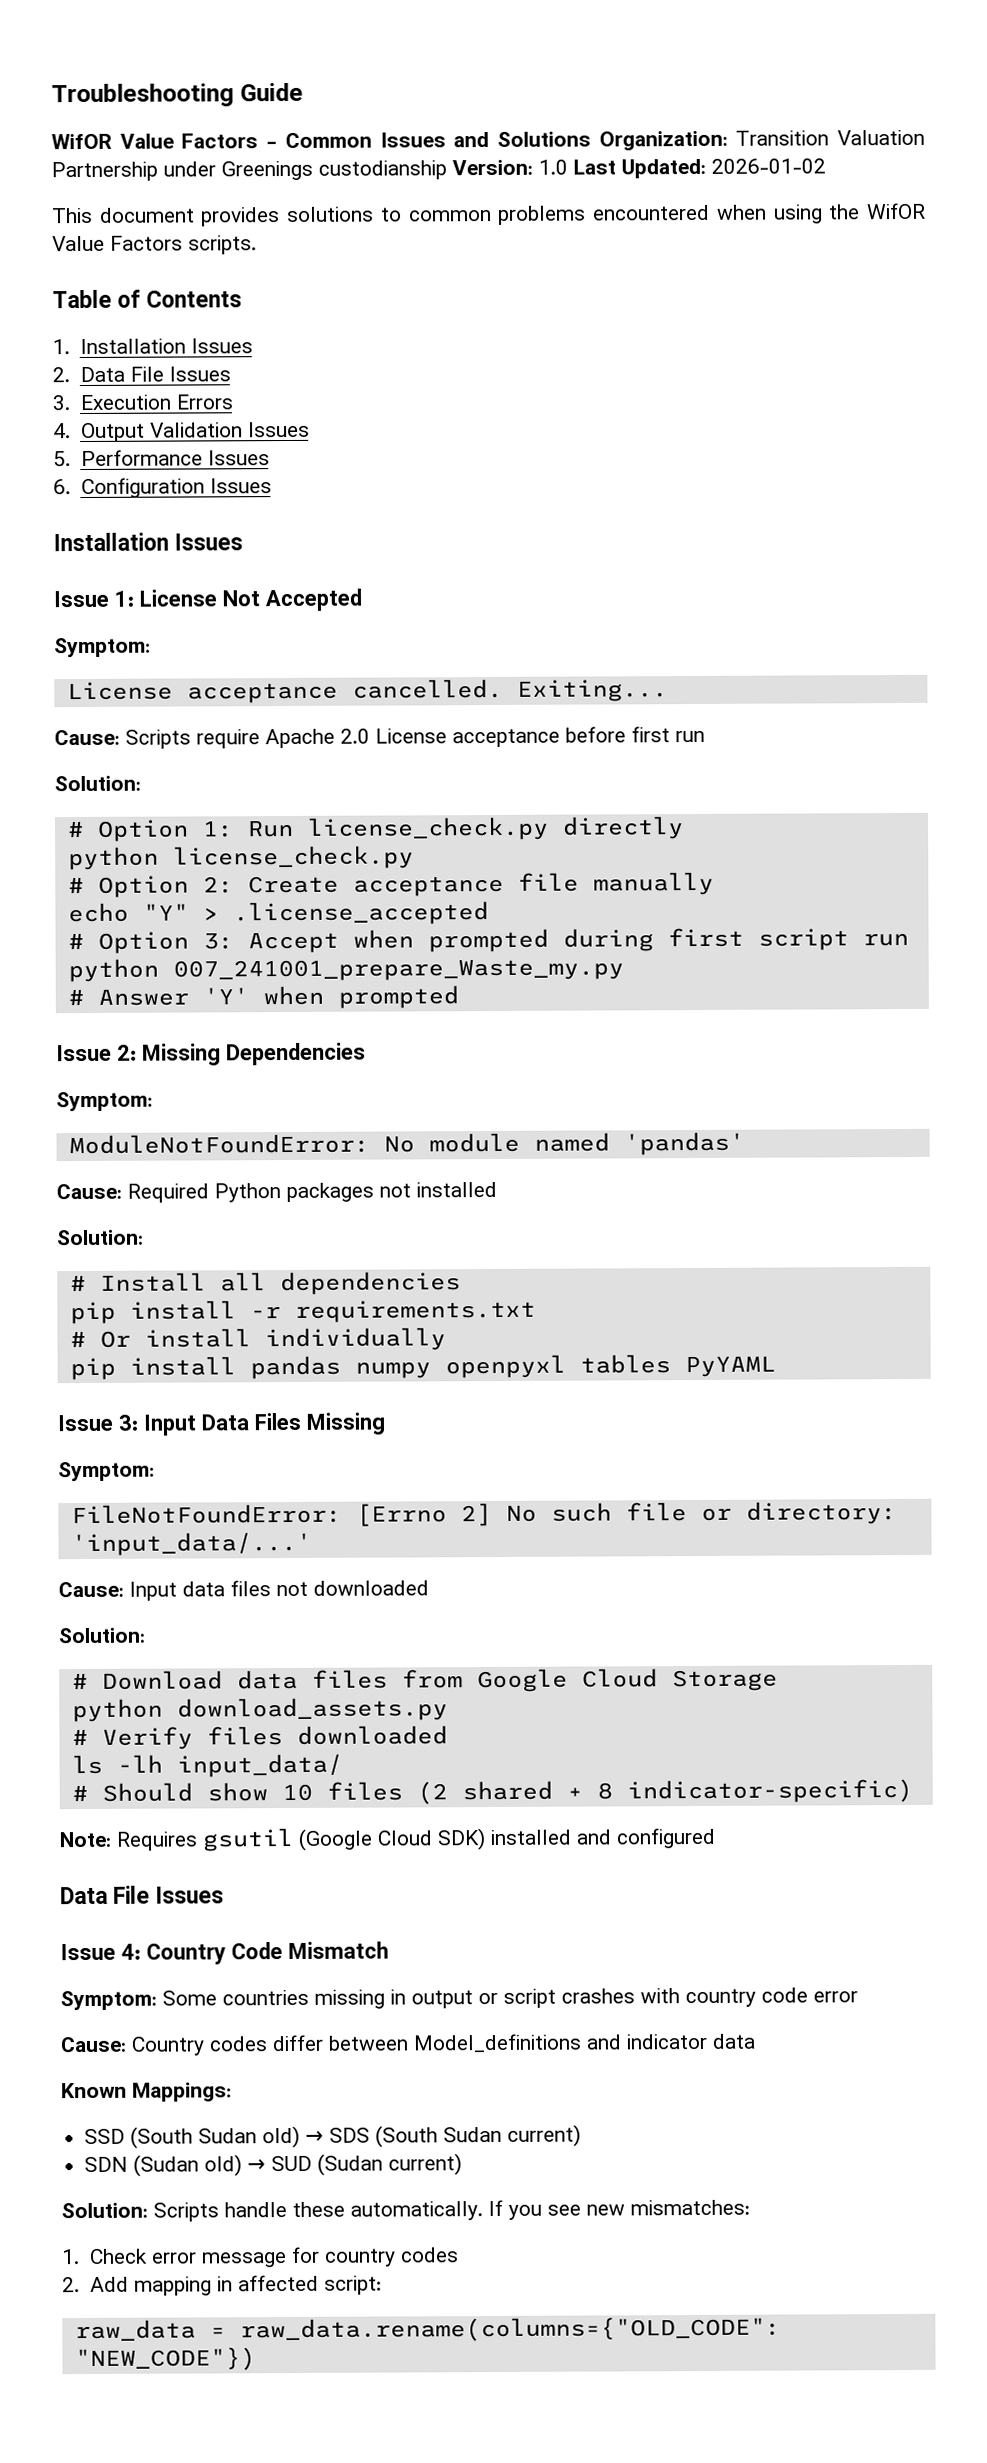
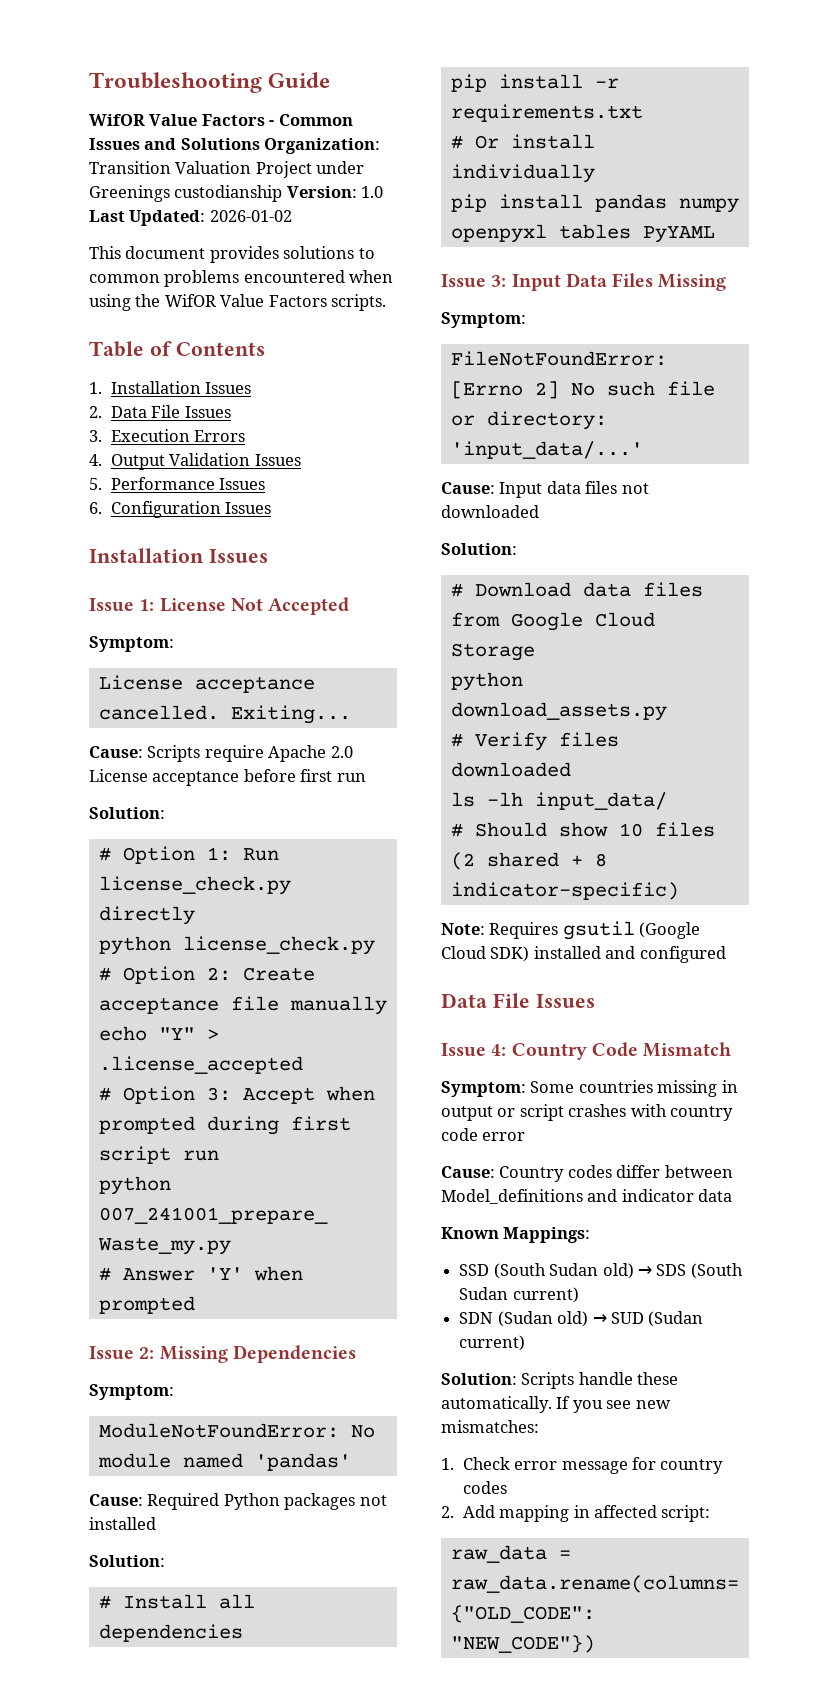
[51,161,158,182] Partnership -> [255,161,312,178] Project

